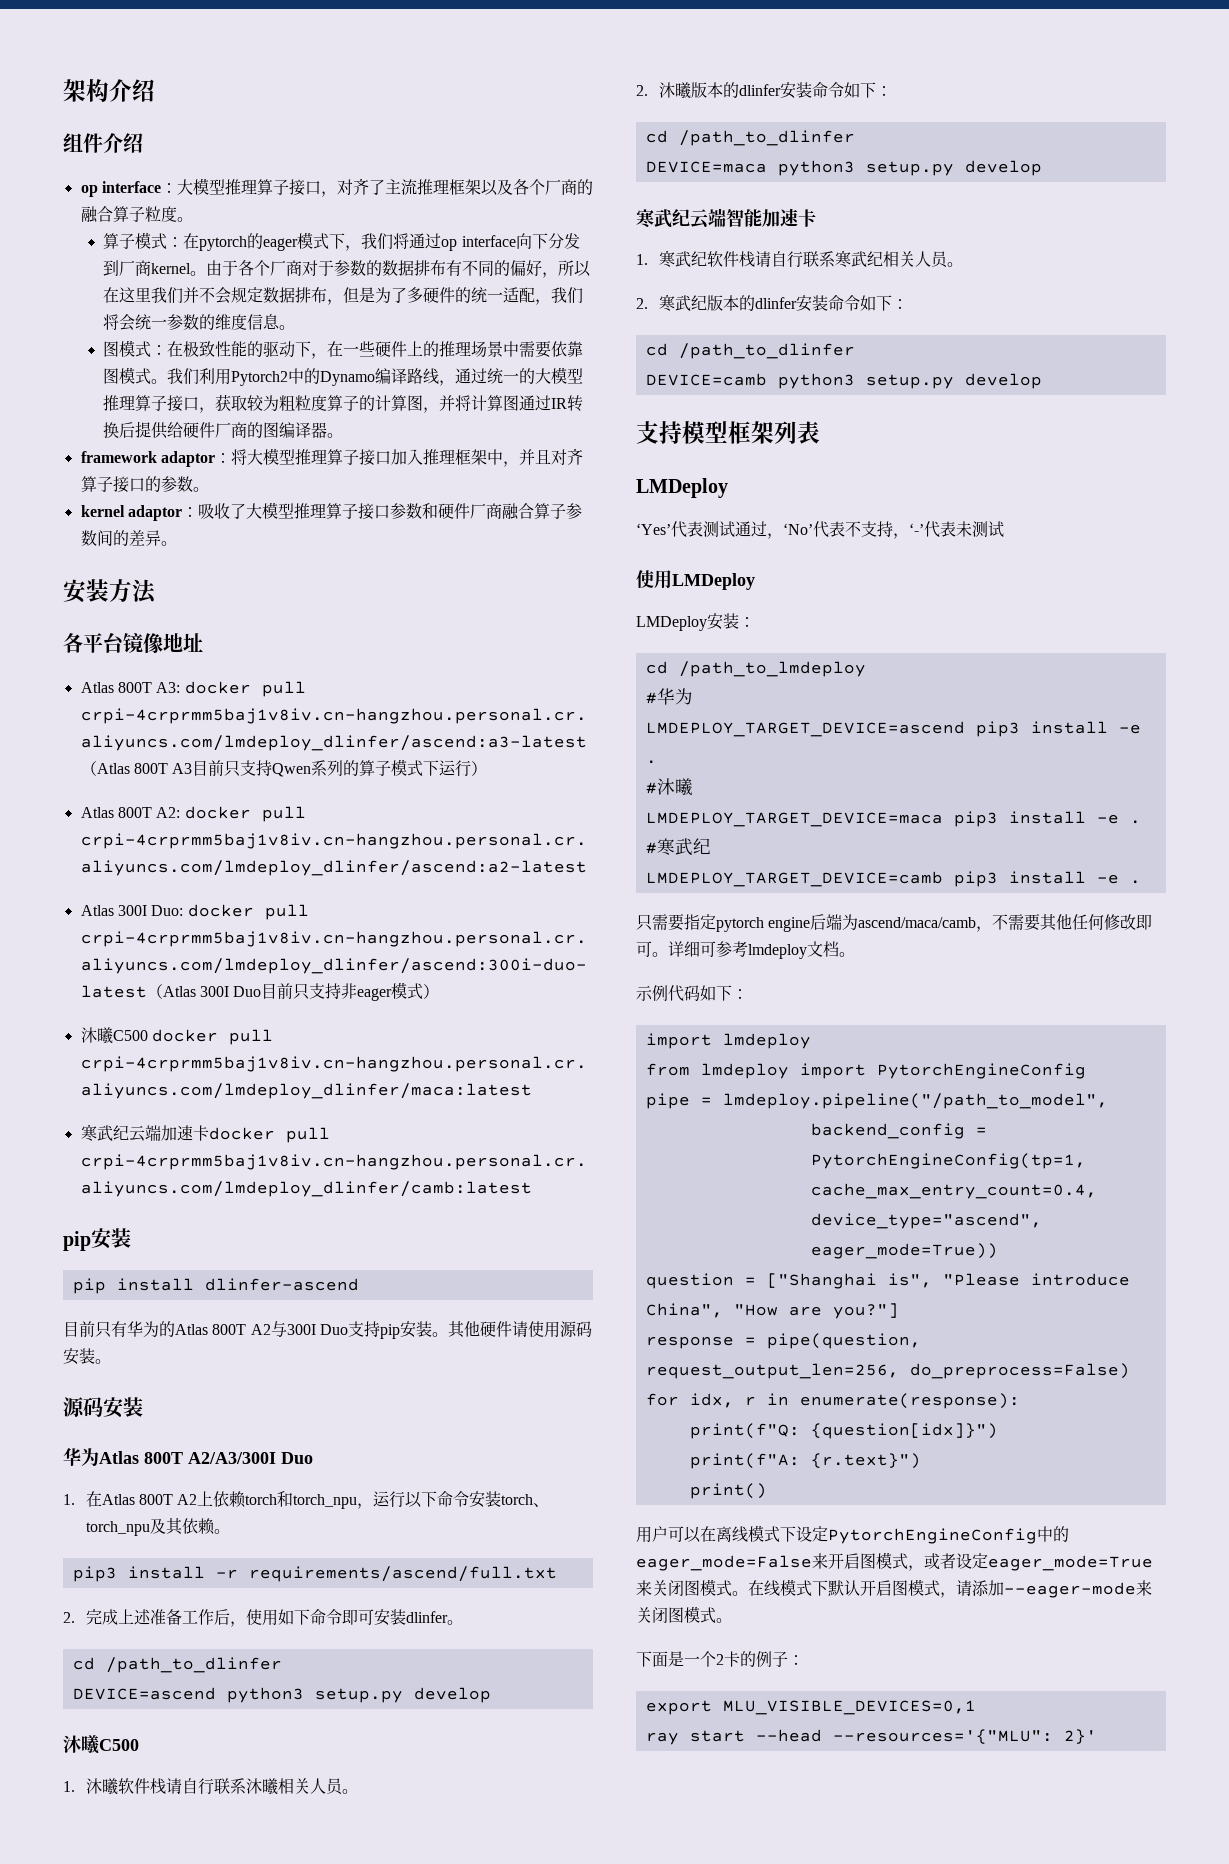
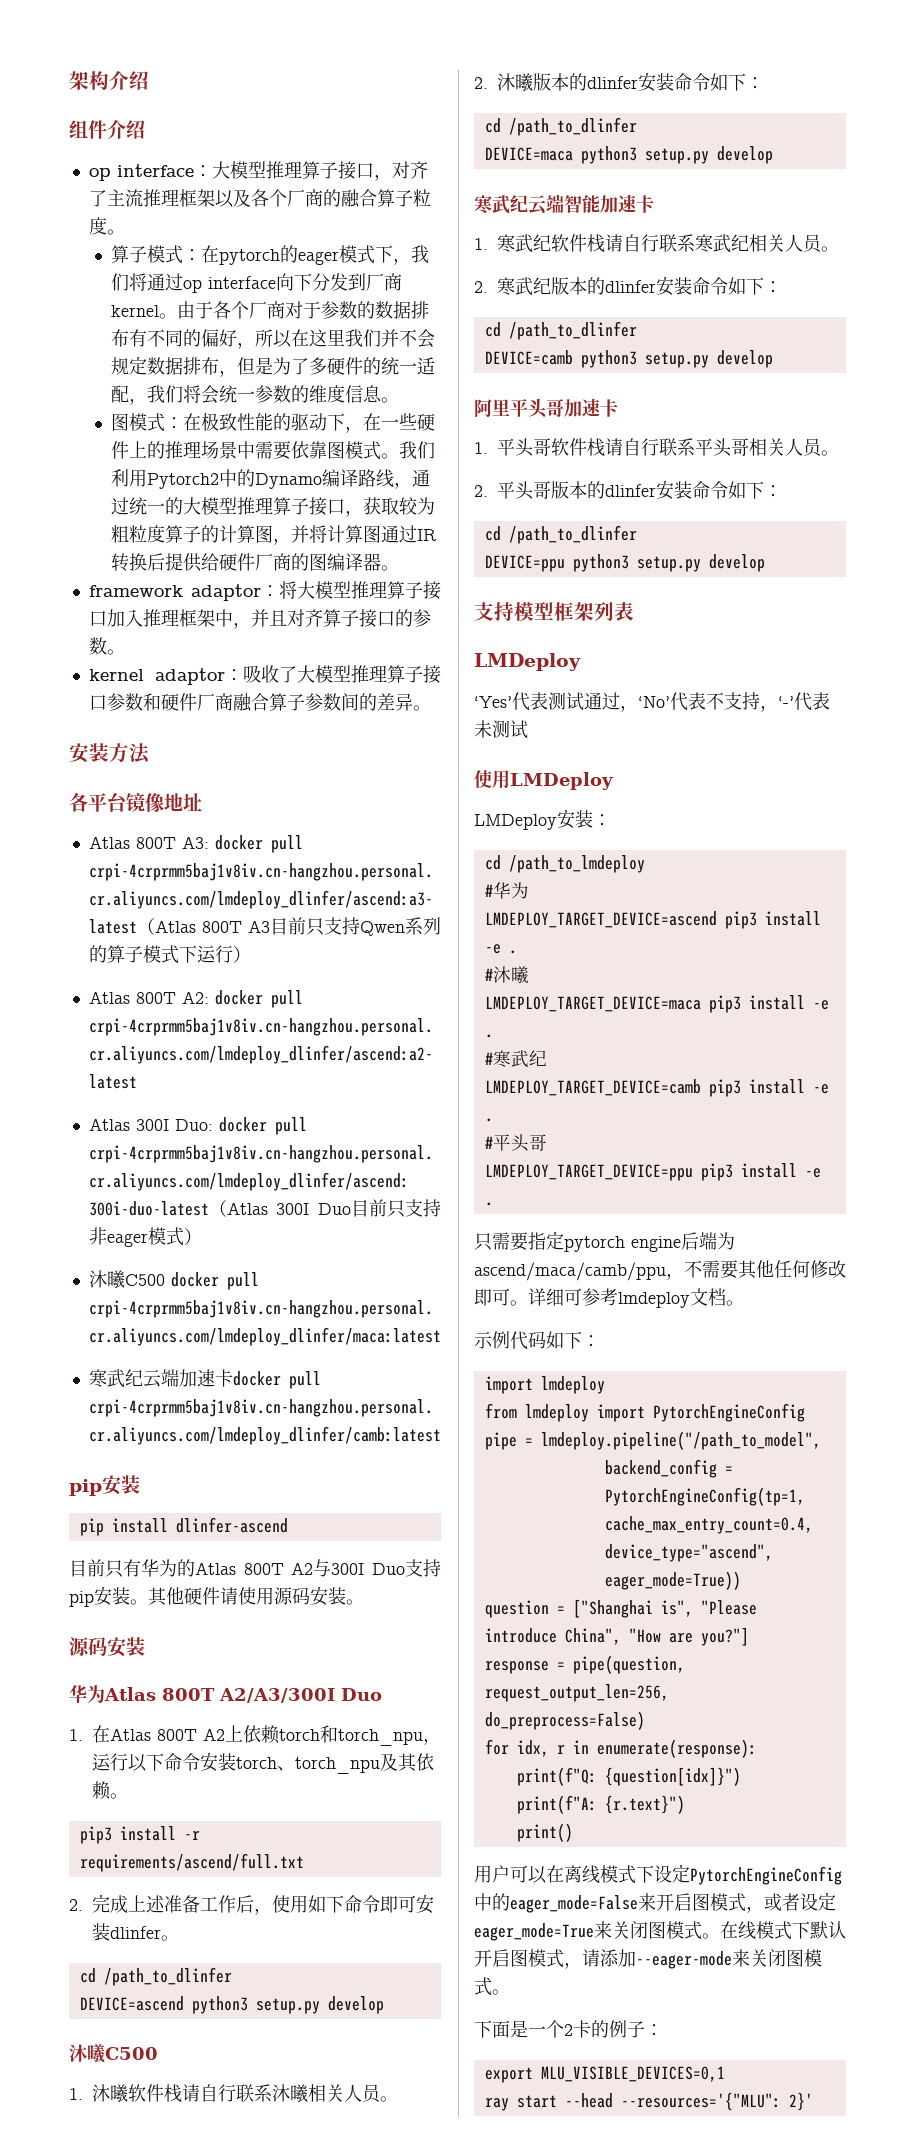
(1042, 381) none -> [474,398,618,418] [474,438,839,457] [474,480,782,500] [484,525,637,544] [484,554,765,572] // 阿里平头哥加速卡 // 1.平头哥软件栈请自行联系平头哥相关人员。 // 2.平头哥版本的dlinfer安装命令如下： // cd /path_to_dlinfer // DEVICE=ppu python3 setup.py develop
(1141, 882) none -> [484,1134,547,1152] [484,1163,821,1181] [484,1202,493,1206] // #平头哥 // LMDEPLOY_TARGET_DEVICE=ppu pip3 install -e .
[858,917,977,928] ascend/maca/camb -> [474,1262,666,1281] ascend/maca/camb/ppu

